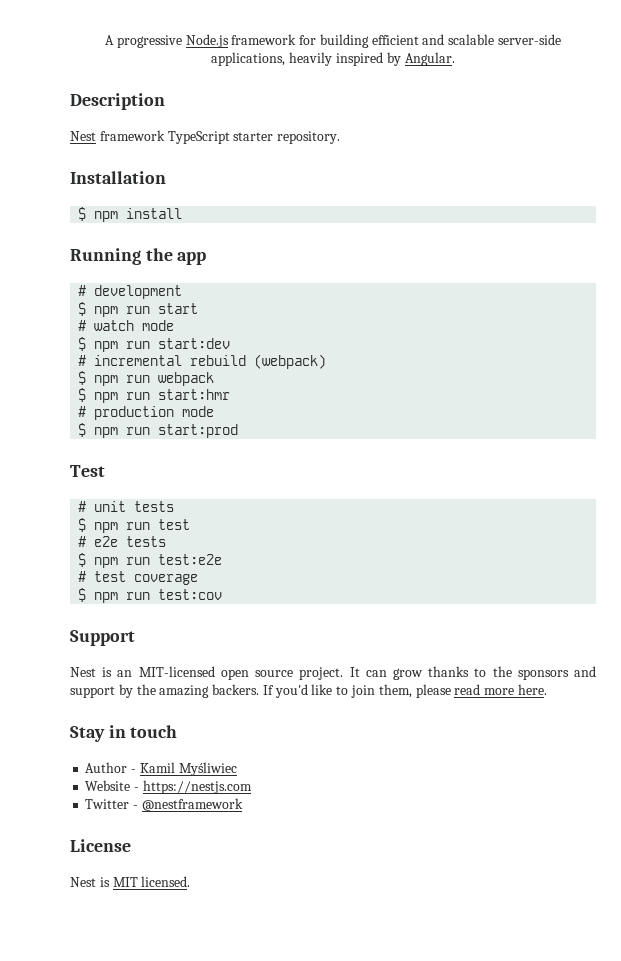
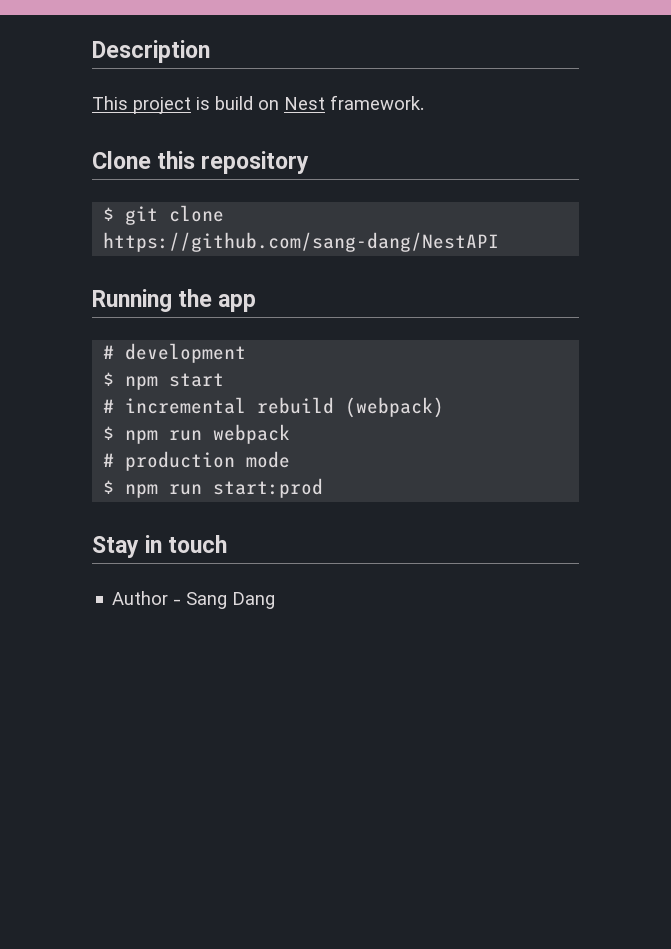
[104,34,562,48] [211,52,455,66] [70,93,165,110] [70,130,341,144] [70,171,166,184] [78,207,183,222] A progressive Node.js framework for building efficient and scalable server-side applications, heavily inspired by Angular. // Description // Nest framework TypeScript starter repository. // Installation // $ npm install -> [92,40,210,63] [92,95,424,114] [92,151,310,174] [103,205,225,225] [103,232,500,252] Description // This project is build on Nest framework. // Clone this repository // $ git clone https://github.com/sang-dang/NestAPI
[126,306,151,314] run -> (159, 383) none
[78,320,175,331] [78,337,231,352] // # watch mode // $ npm run start:dev -> (225, 380) none
[78,388,231,403] // $ npm run start:hmr -> (291, 434) none
[70,465,105,477] [78,501,175,512] [78,518,191,533] [78,536,167,547] [78,553,223,568] [78,571,199,585] [78,588,223,603] [70,630,135,646] [70,666,597,680] [70,684,547,698] // Test // # unit tests // $ npm run test // # e2e tests // $ npm run test:e2e // # test coverage // $ npm run test:cov // Support // Nest is an MIT-licensed open source project. It can grow thanks to the sponsors and support by the amazing backers. If you'd like to join them, please read more here. -> (324, 488) none
[139,762,237,776] [85,780,252,794] [85,798,243,811] [70,839,131,852] [70,876,191,887] Kamil Myśliwiec // Website - https://nestjs.com // Twitter - @nestframework // License // Nest is MIT licensed. -> [186,592,276,609] Sang Dang

